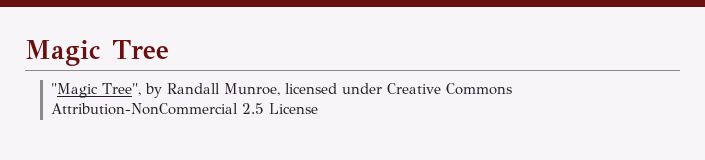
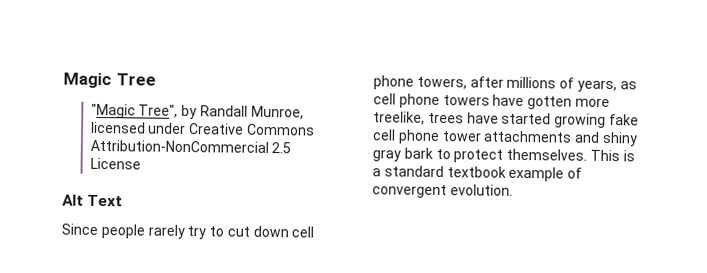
(318, 108) none -> [62,194,124,207] [61,223,315,240] [373,75,637,93] [373,93,610,110] [373,111,639,128] [372,129,638,147] [372,147,635,163] [372,165,583,182] [372,184,513,199] // Alt Text // Since people rarely try to cut down cell phone towers, after millions of years, as cell phone towers have gotten more treelike, trees have started growing fake cell phone tower attachments and shiny gray bark to protect themselves. This is a standard textbook example of convergent evolution.

